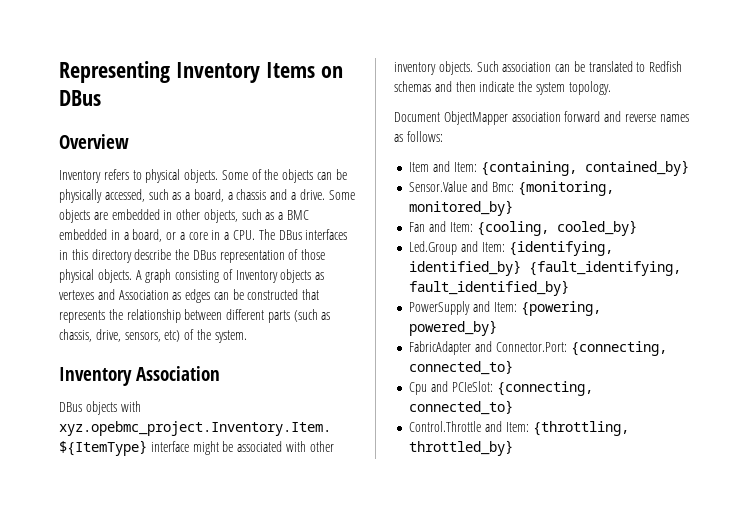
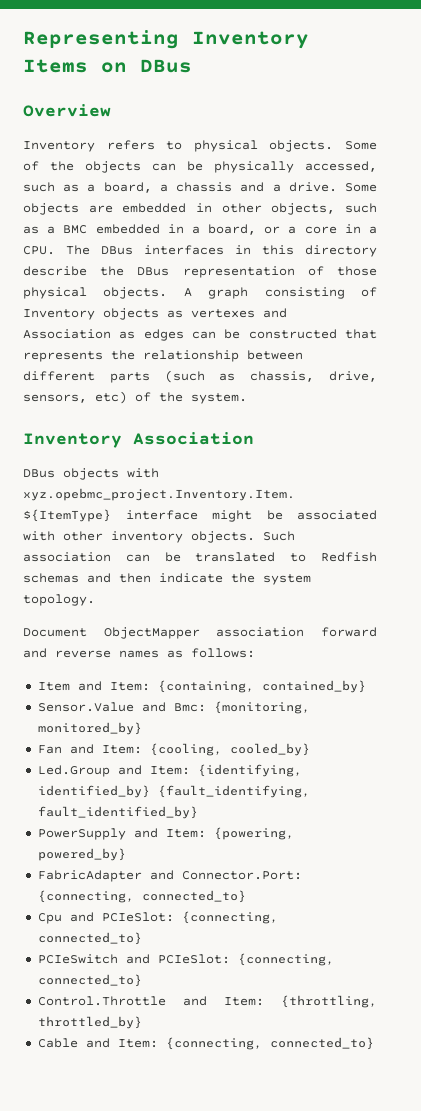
(514, 407) none -> [37,953,334,966] [37,974,142,987] // PCIeSwitch and PCIeSlot: {connecting, connected_to}
(514, 448) none -> [37,1037,374,1050] // Cable and Item: {connecting, connected_to}

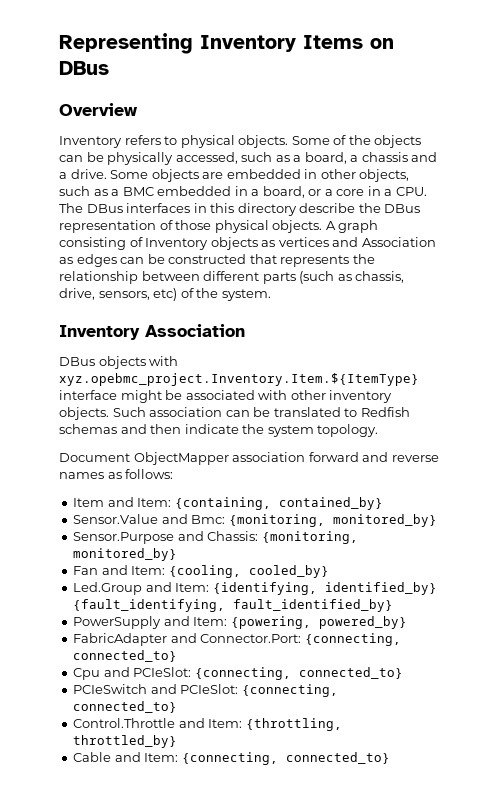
[191,309,255,318] vertexes -> [278,237,329,247] vertices
(142, 728) none -> [73,531,358,544] [73,548,178,561] // Sensor.Purpose and Chassis: {monitoring, monitored_by}

